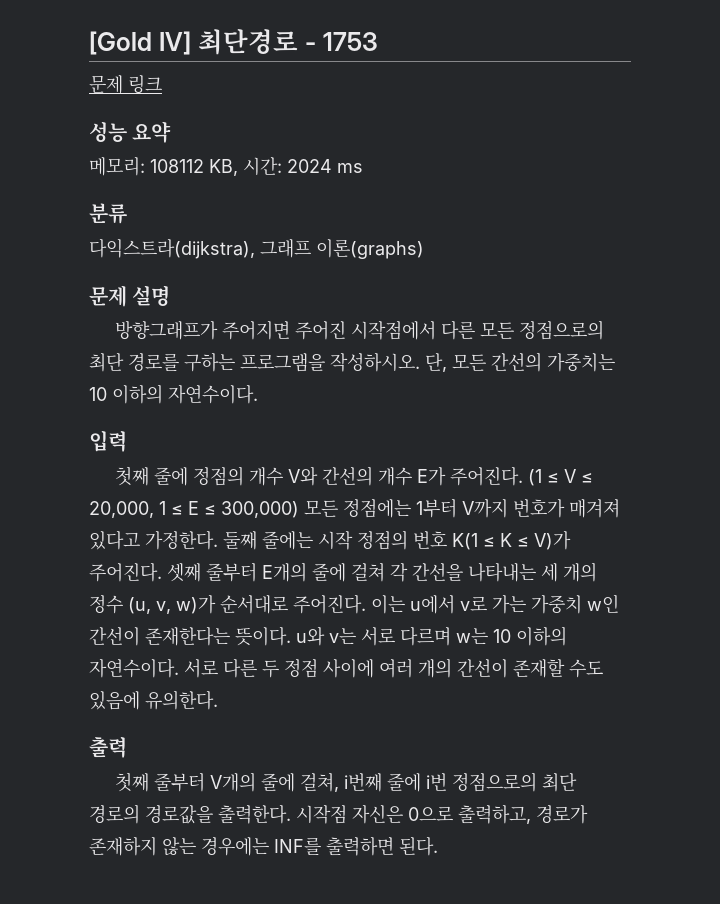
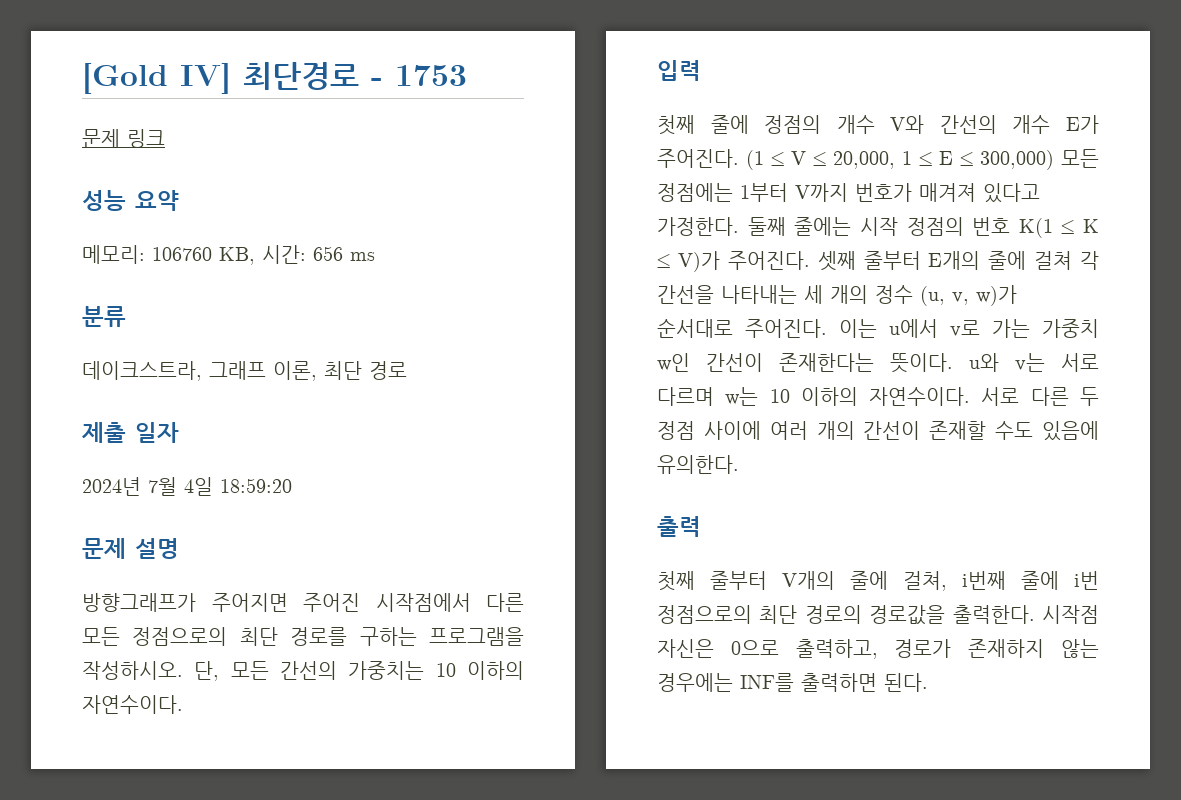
[150,159,204,173] 108112 -> [152,247,212,261] 106760
[287,159,332,173] 2024 -> [313,246,343,261] 656
[89,238,424,259] 다익스트라(dijkstra), 그래프 이론(graphs) -> [82,361,407,381] [82,422,179,443] [82,477,292,496] 데이크스트라, 그래프 이론, 최단 경로 // 제출 일자 // 2024년 7월 4일 18:59:20

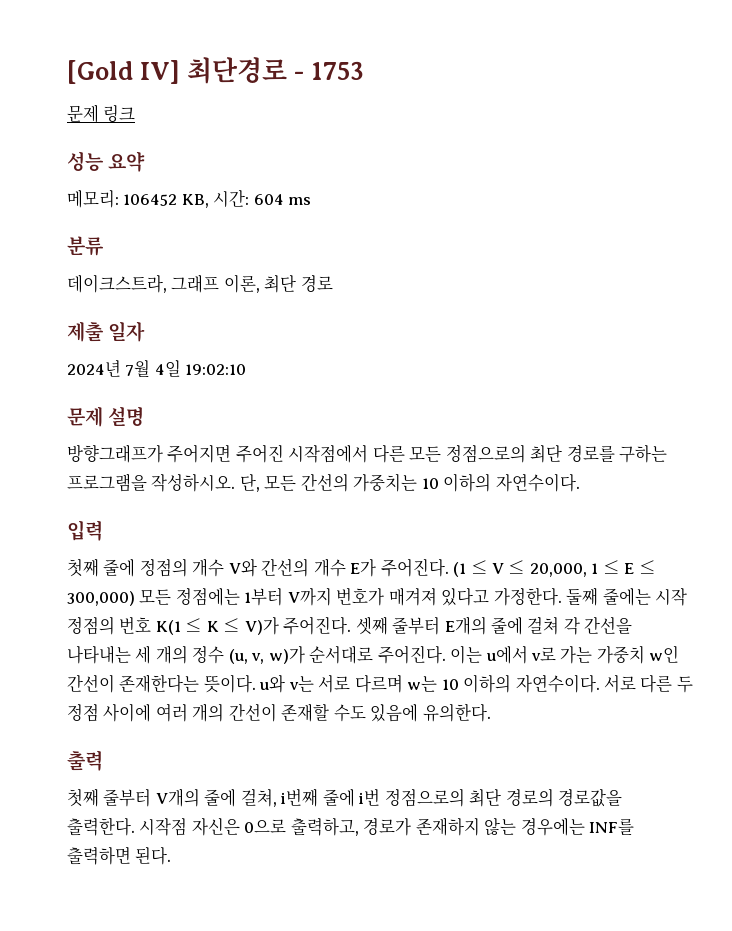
[152,247,212,261] 106760 -> [123,194,178,206] 106452
[313,246,343,261] 656 -> [253,194,284,205] 604
[220,478,292,493] 18:59:20 -> [185,364,247,375] 19:02:10

